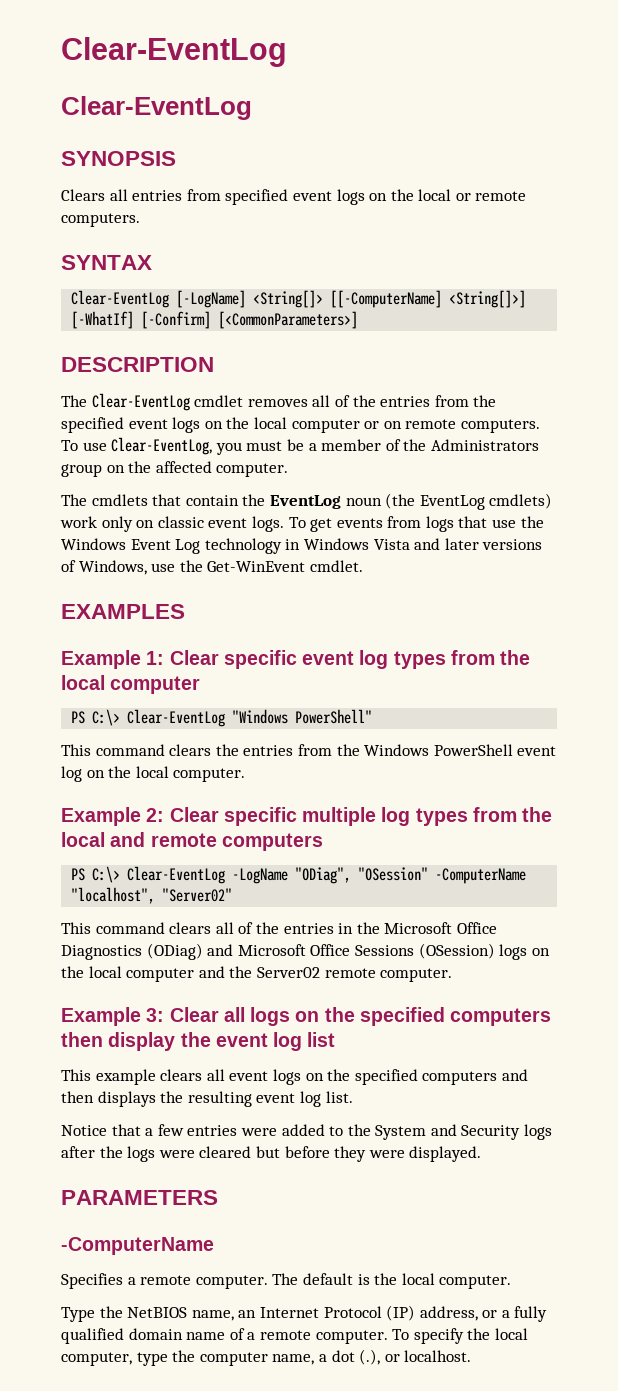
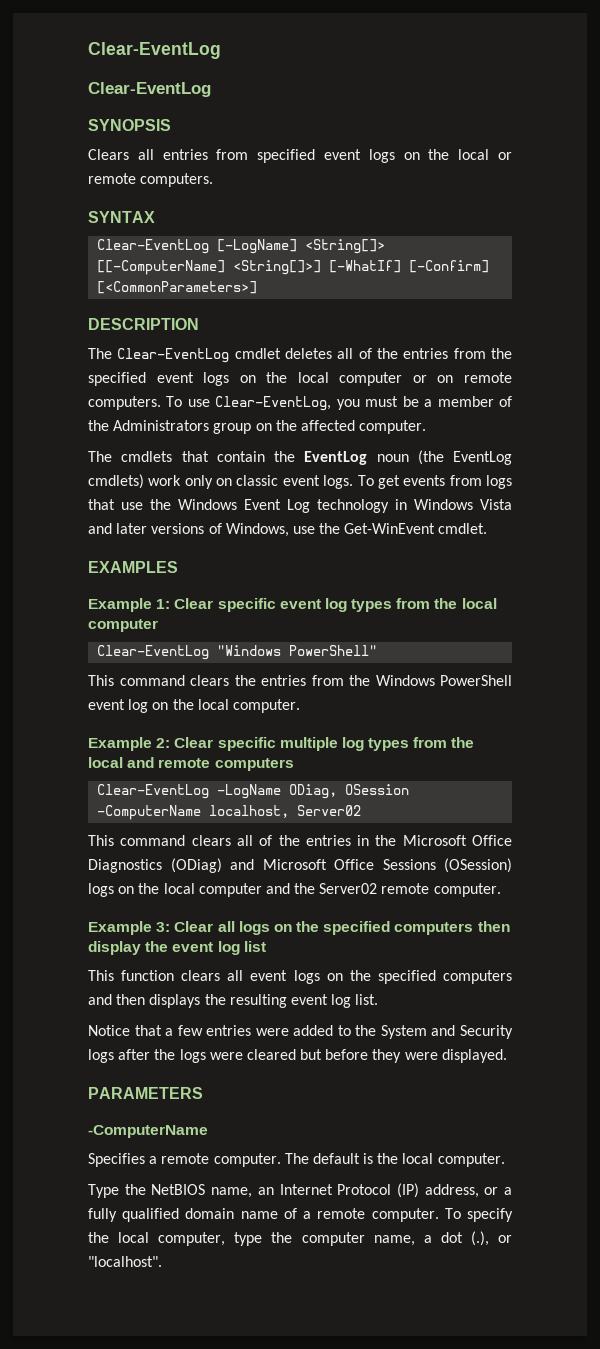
[247,399,308,407] removes -> [285,348,332,359] deletes
[71,709,121,726] PS C:\> -> (158, 625) none
[71,866,527,884] [71,887,233,904] PS C:\> Clear-EventLog -LogName "ODiag", "OSession" -ComputerName "localhost", "Server02" -> [97,784,410,799] [97,805,362,820] Clear-EventLog -LogName ODiag, OSession -ComputerName localhost, Server02
[95,1069,156,1085] example -> [121,970,175,981] function
[404,1350,472,1362] localhost. -> [88,1256,162,1267] "localhost".

